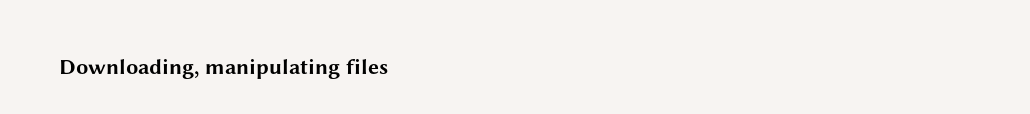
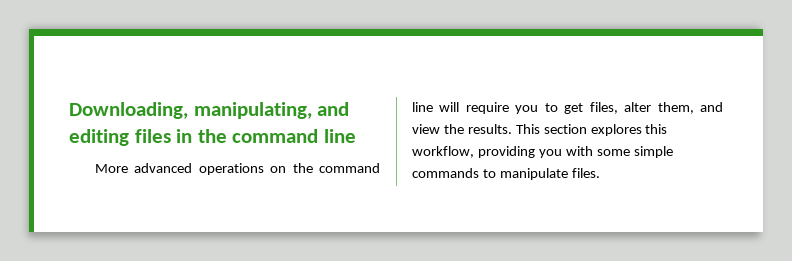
[205,58,388,79] manipulating files -> [193,102,350,119] [69,129,356,146] [94,163,380,175] [412,102,723,114] [412,124,668,136] [412,146,673,158] [412,168,600,180] manipulating, and editing files in the command line // More advanced operations on the command line will require you to get files, alter them, and view the results. This section explores this workflow, providing you with some simple commands to manipulate files.

